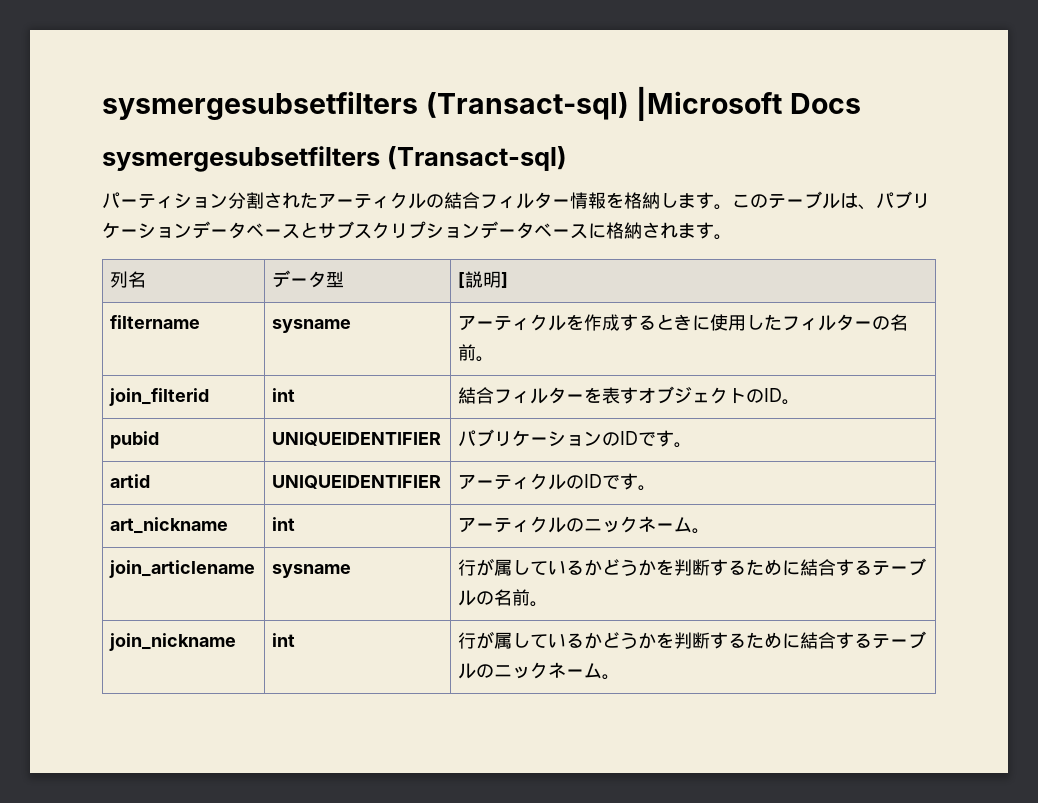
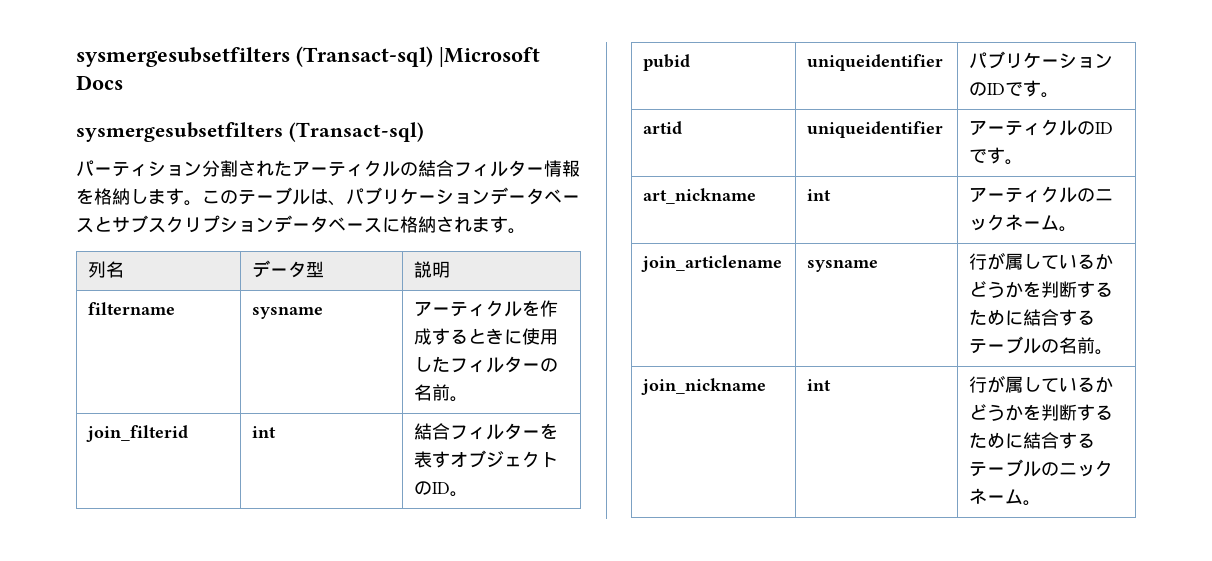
[458,272,466,289] [ -> (325, 269) none
[501,272,509,289] ] -> (451, 269) none
[272,432,442,446] UNIQUEIDENTIFIER -> [807,54,944,71] uniqueidentifier
[272,475,442,489] UNIQUEIDENTIFIER -> [807,121,944,138] uniqueidentifier

